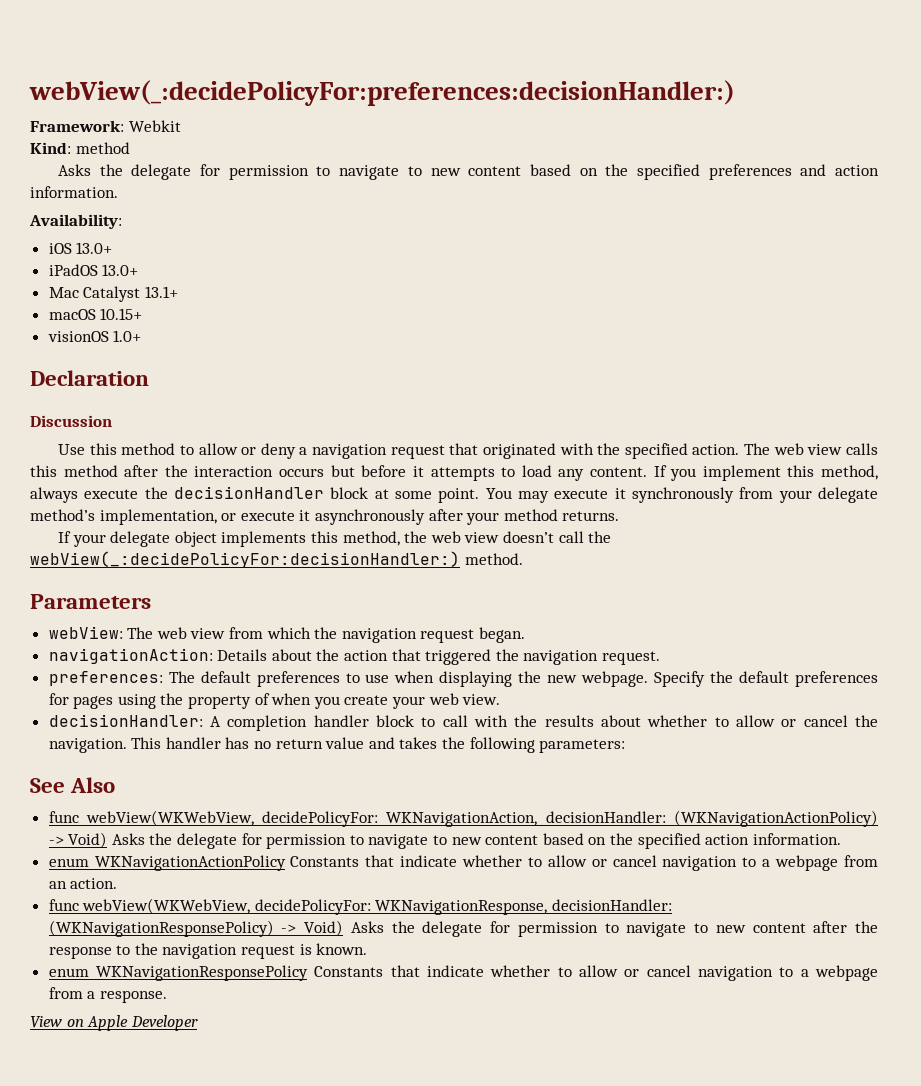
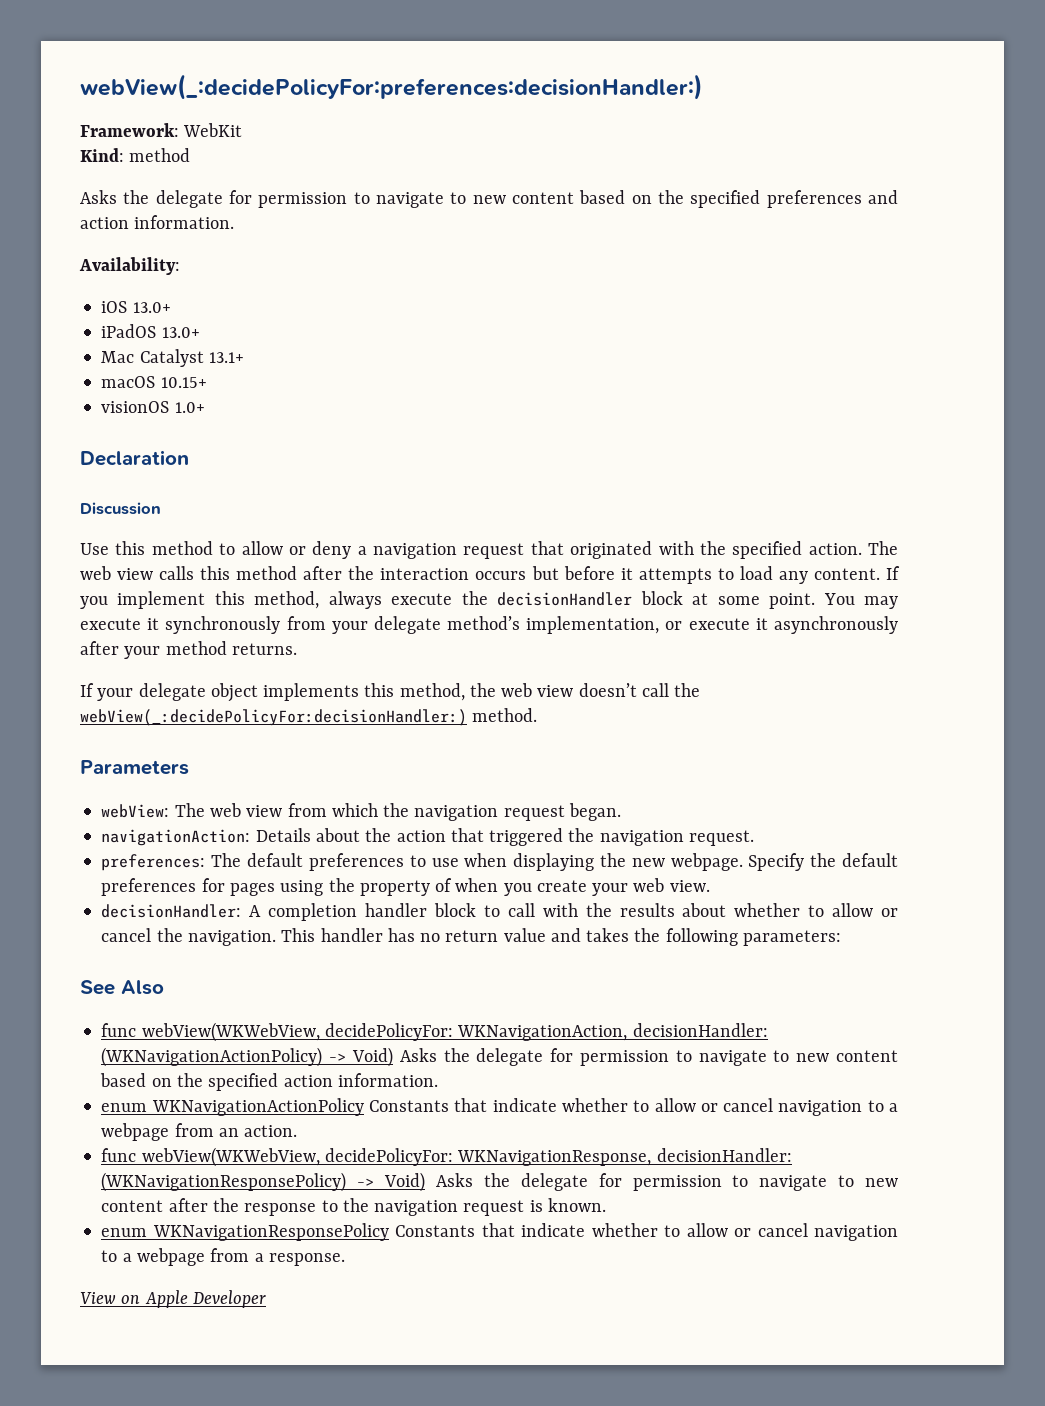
[128,120,181,132] Webkit -> [183,123,243,137] WebKit

